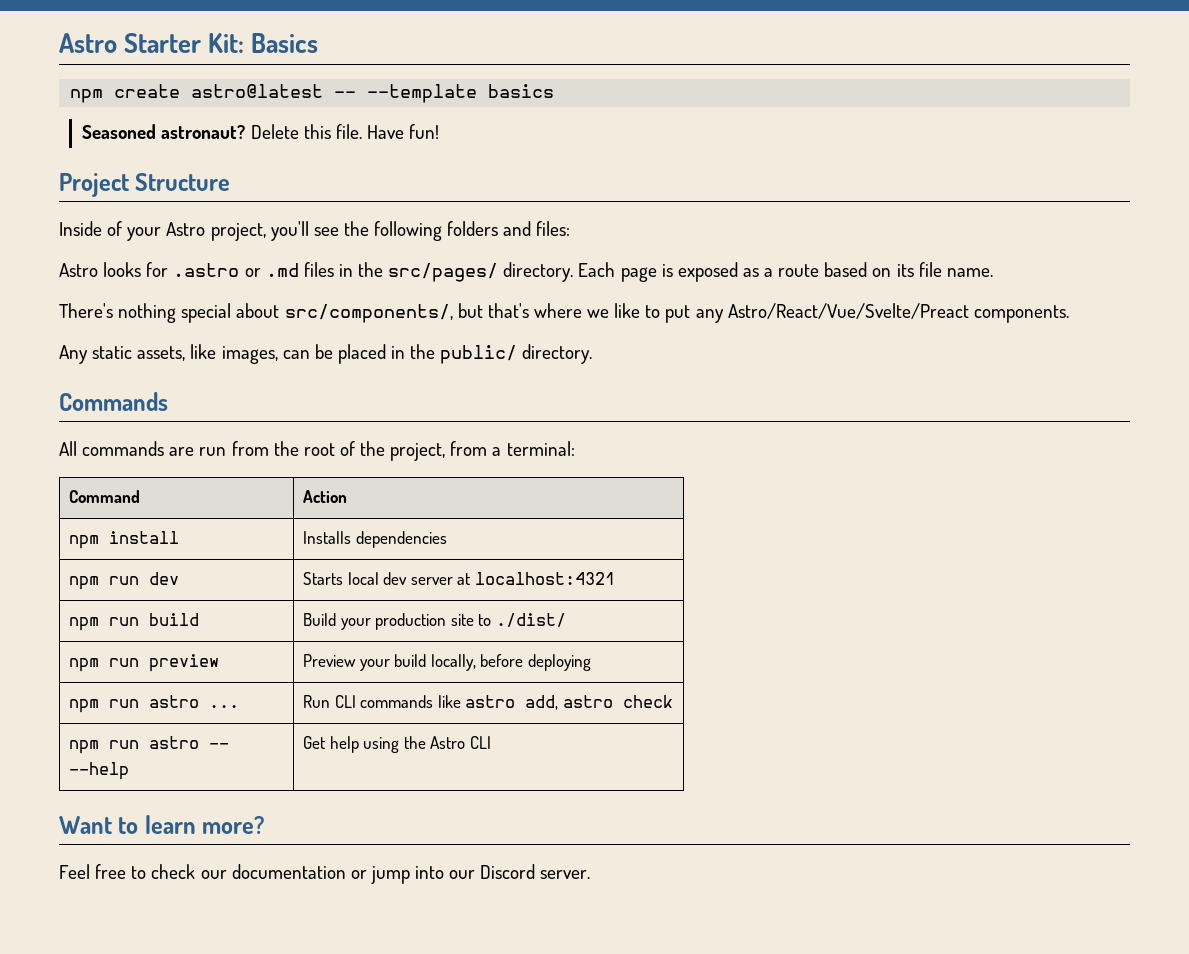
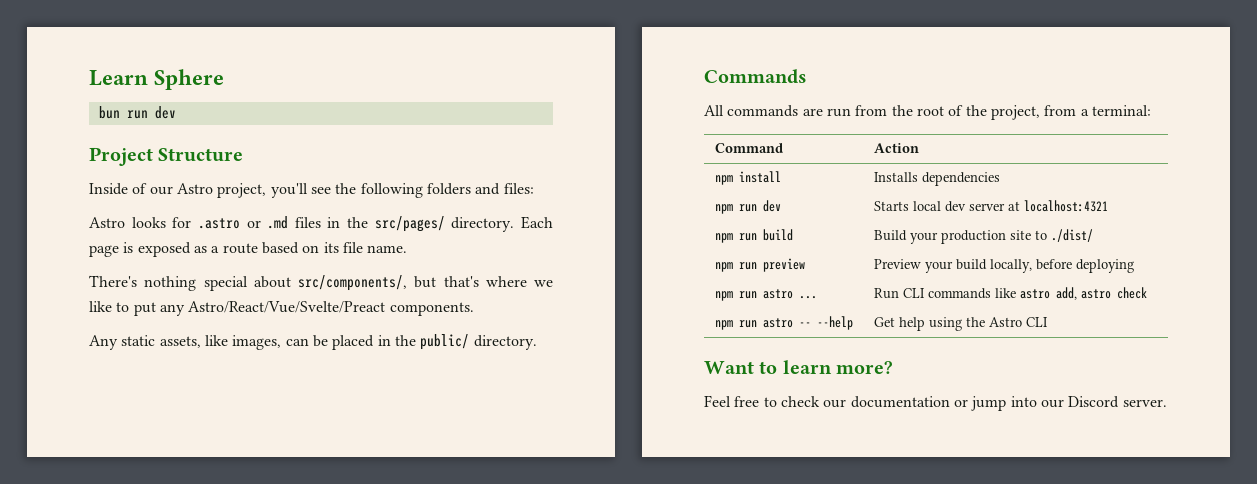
[59,33,319,53] [70,84,555,103] [82,124,440,139] Astro Starter Kit: Basics // npm create astro@latest -- --template basics // Seasoned astronaut? Delete this file. Have fun! -> [89,69,225,90] [98,106,176,119] Learn Sphere // bun run dev
[127,227,162,241] your -> [149,186,173,195] our

